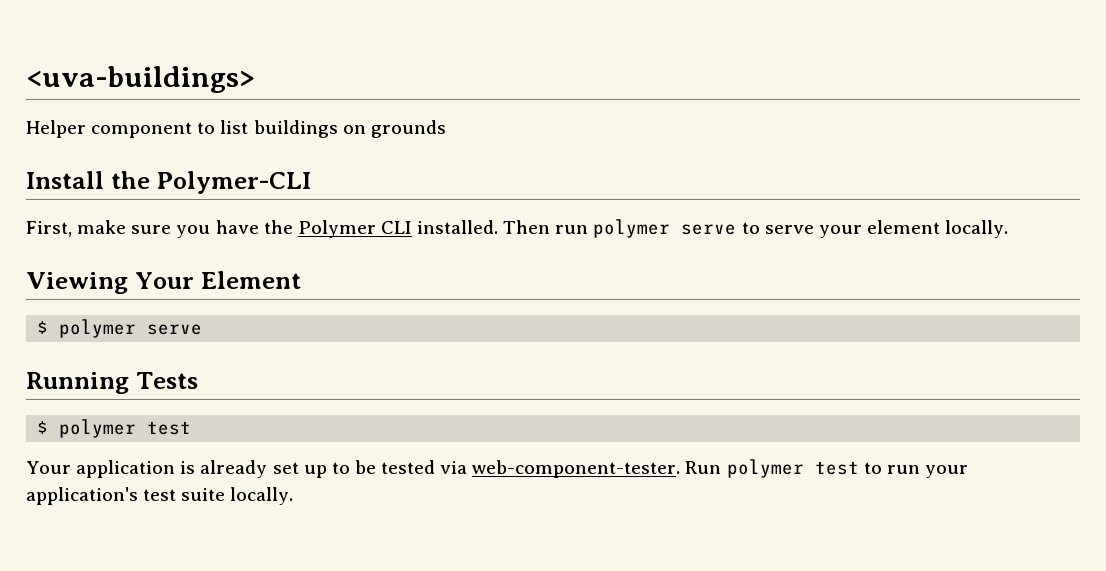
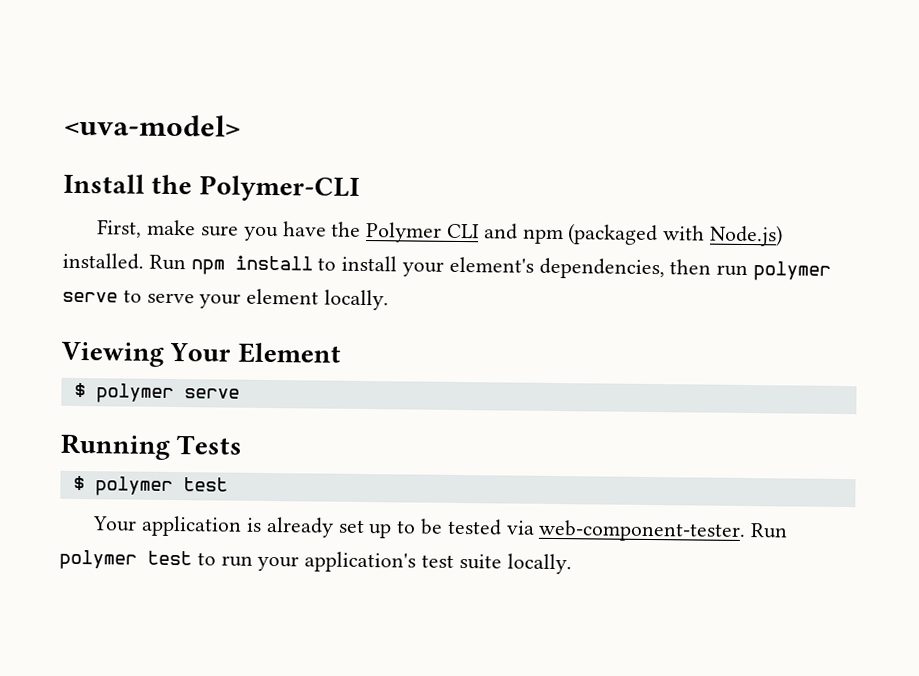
[26,66,255,93] [26,120,446,138] <uva-buildings> // Helper component to list buildings on grounds -> [64,113,241,137] <uva-model>
[417,220,551,234] installed. Then -> [483,223,784,247] [62,252,712,280] and npm (packaged with Node.js) installed. Run npm install to install your element's dependencies, then

